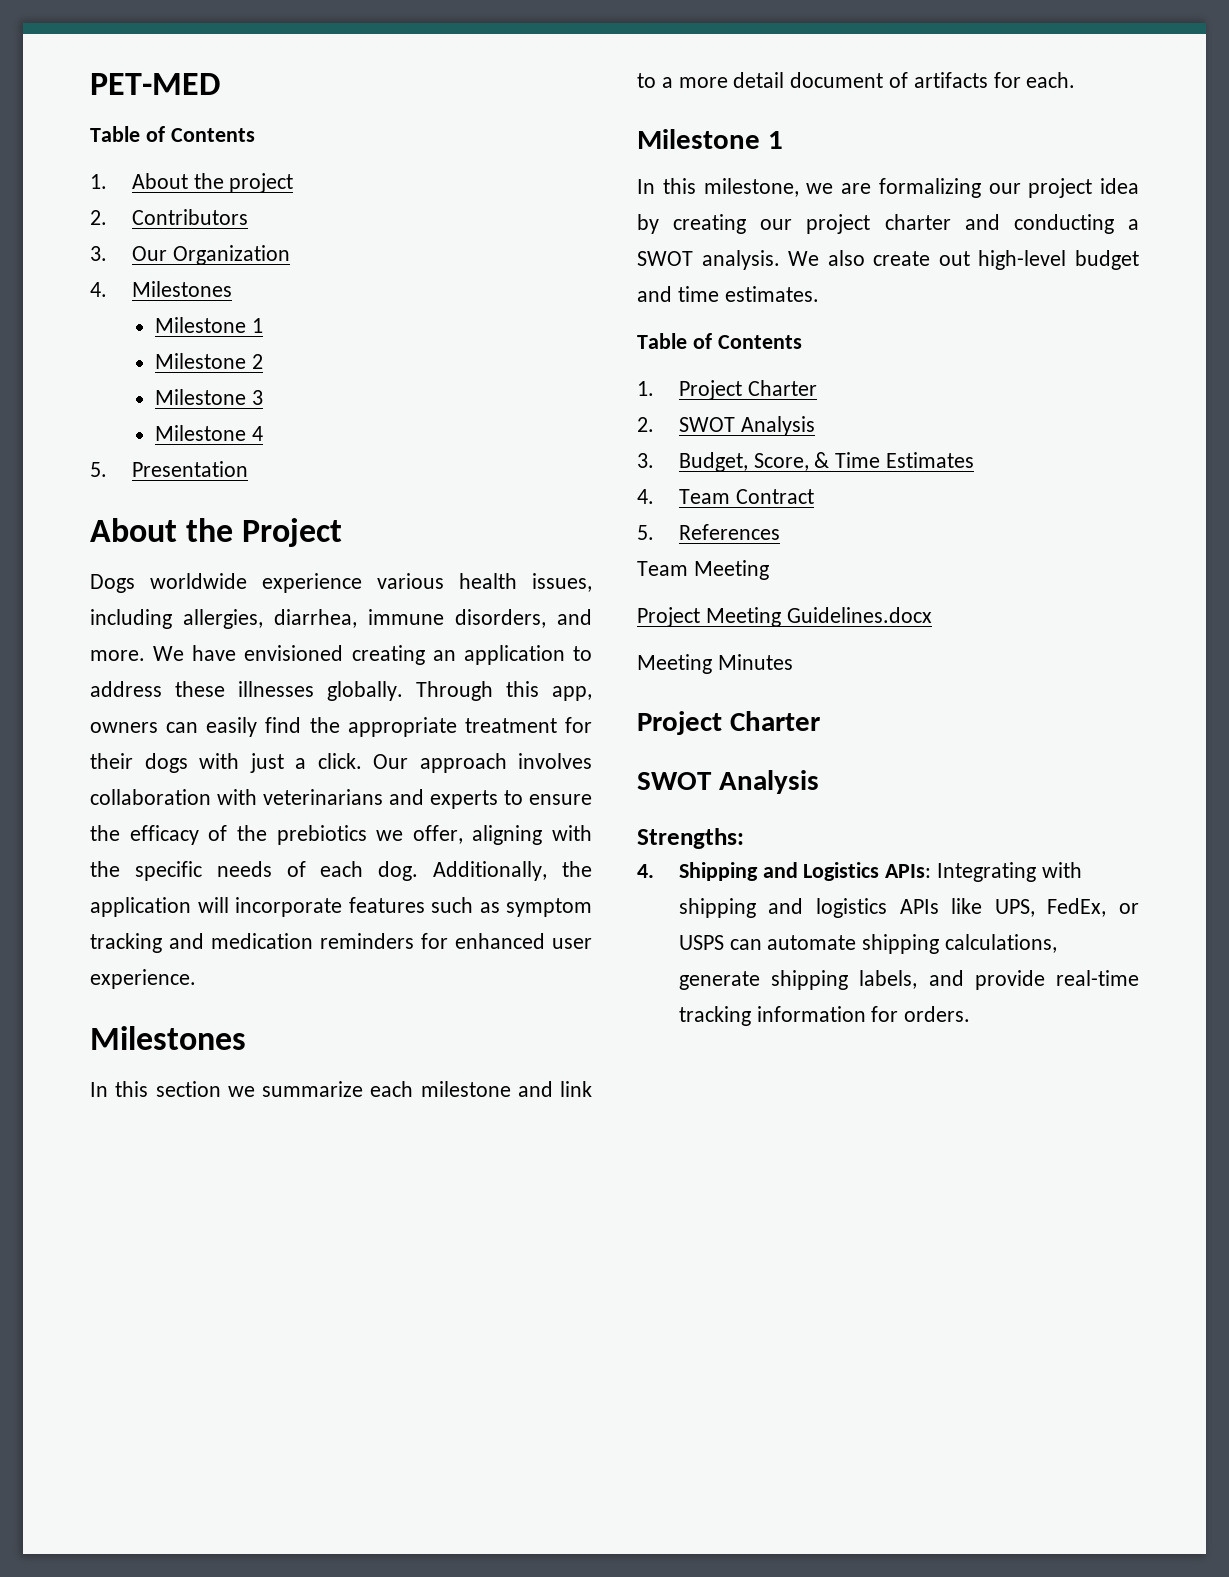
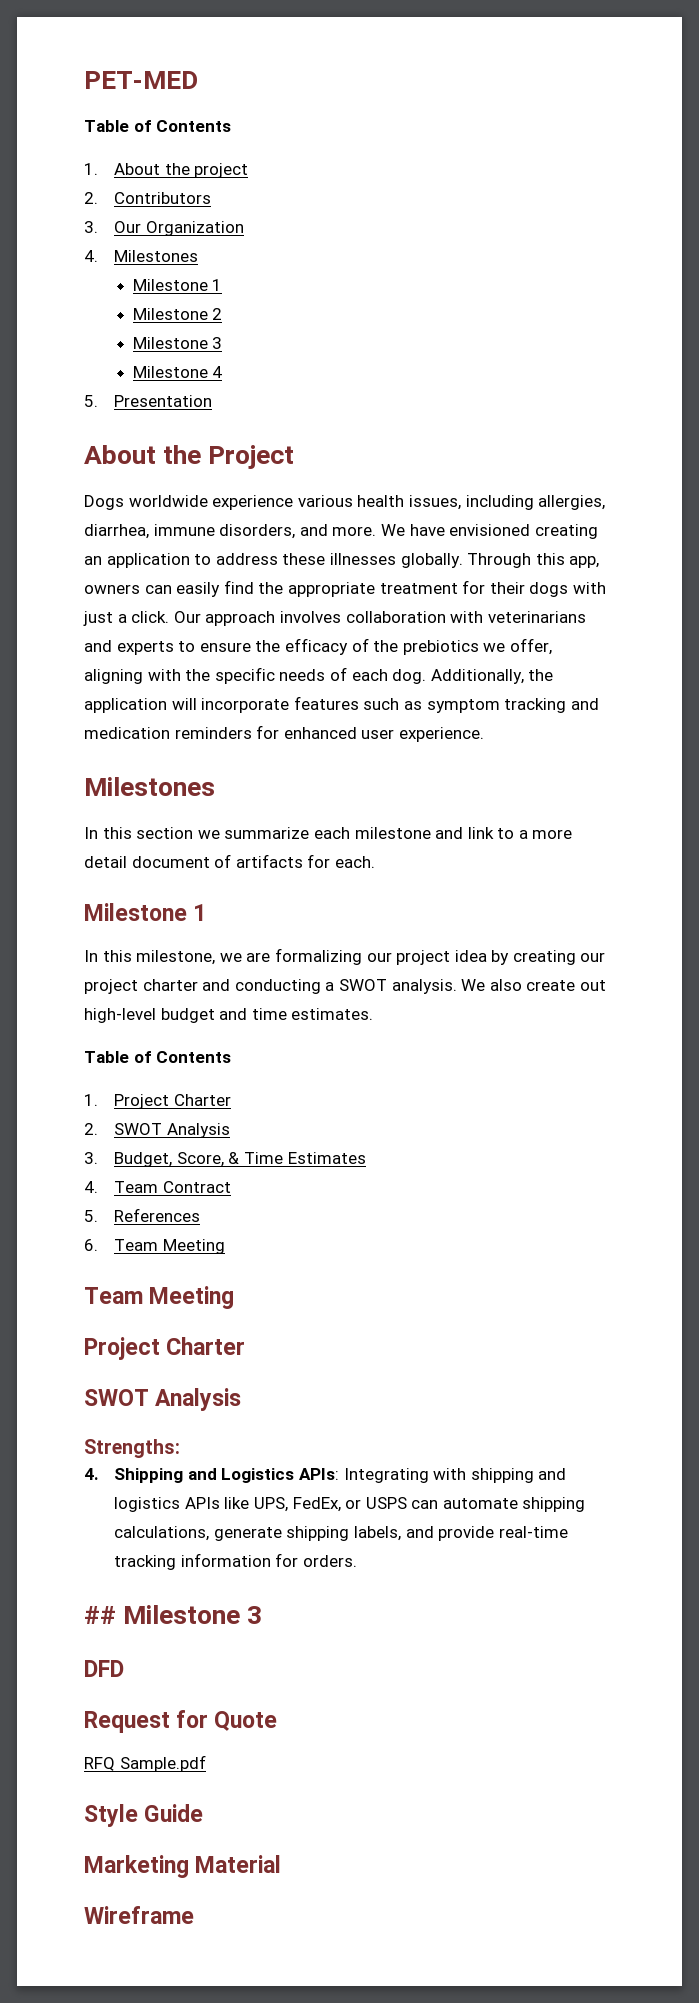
[637,560,769,580] [637,607,932,627] [637,654,793,674] Team Meeting // Project Meeting Guidelines.docx // Meeting Minutes -> [84,1239,225,1254] [84,1286,235,1309] 6. Team Meeting // Team Meeting
(971, 1014) none -> [84,1605,263,1624] [84,1660,124,1677] [84,1710,278,1733] [84,1755,206,1772] [84,1804,204,1827] [84,1855,282,1878] [84,1906,194,1924] // ## Milestone 3 // DFD // Request for Quote // RFQ Sample.pdf // Style Guide // Marketing Material // Wireframe

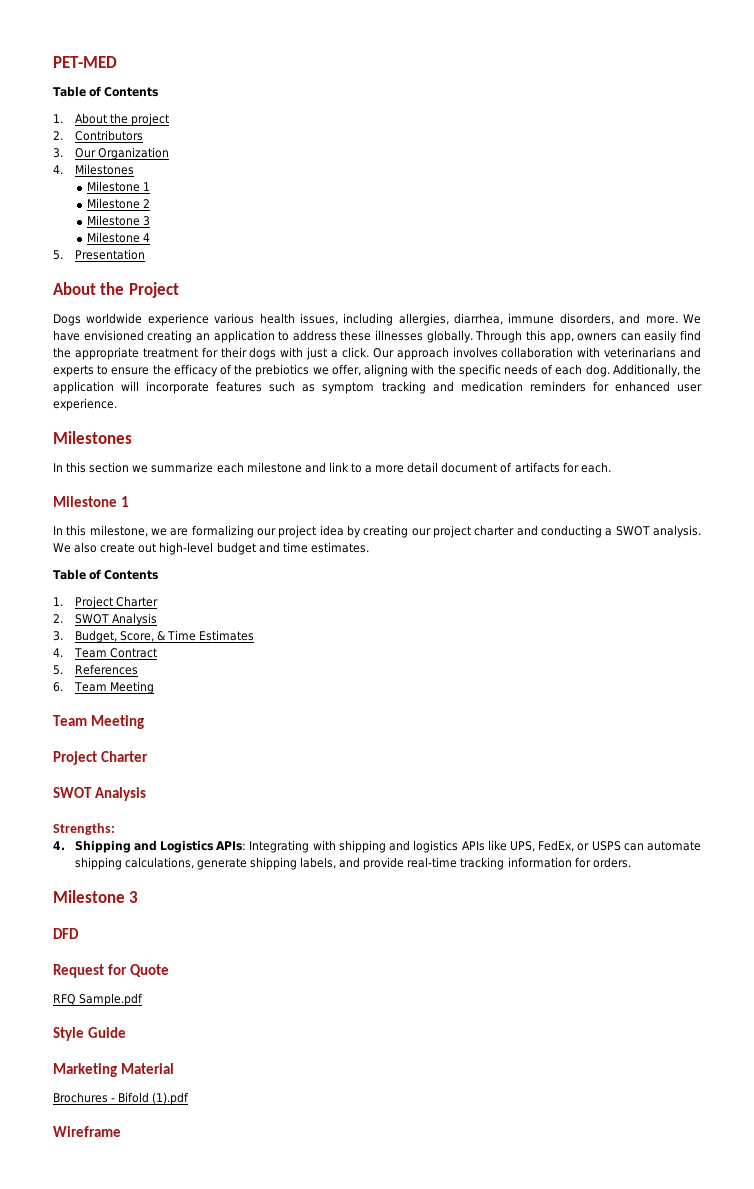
[84,1606,116,1624] ## -> (631, 862) none
(282, 1864) none -> [53,1092,190,1105] // Brochures - Bifold (1).pdf

